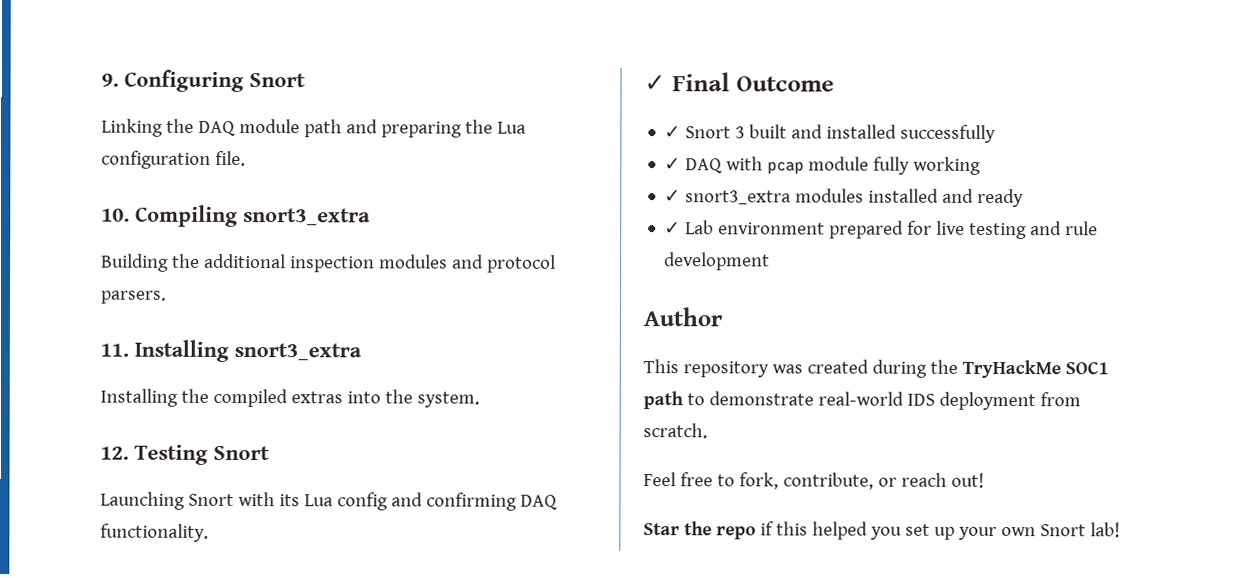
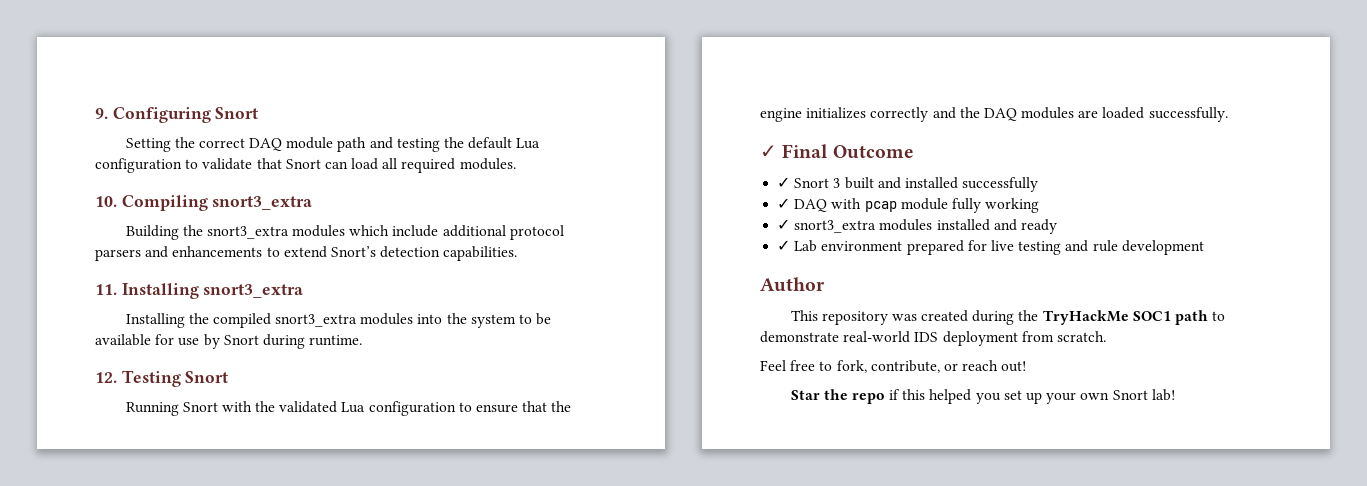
[101,118,194,137] Linking the -> [125,137,245,152] Setting the correct
[380,119,526,138] [101,150,246,169] preparing the Lua configuration file. -> [396,137,541,152] [95,158,516,173] testing the default Lua configuration to validate that Snort can load all required modules.
[203,253,556,273] [100,290,166,304] additional inspection modules and protocol parsers. -> [206,225,564,240] [95,246,518,261] snort3_extra modules which include additional protocol parsers and enhancements to extend Snort’s detection capabilities.
[290,389,480,408] extras into the system. -> [275,313,552,328] [95,334,363,349] snort3_extra modules into the system to be available for use by Snort during runtime.
[100,491,185,510] Launching -> [125,402,179,416] Running
[278,492,558,511] [100,523,209,542] its Lua config and confirming DAQ functionality. -> [255,401,572,416] [760,107,1228,122] the validated Lua configuration to ensure that the engine initializes correctly and the DAQ modules are loaded successfully.

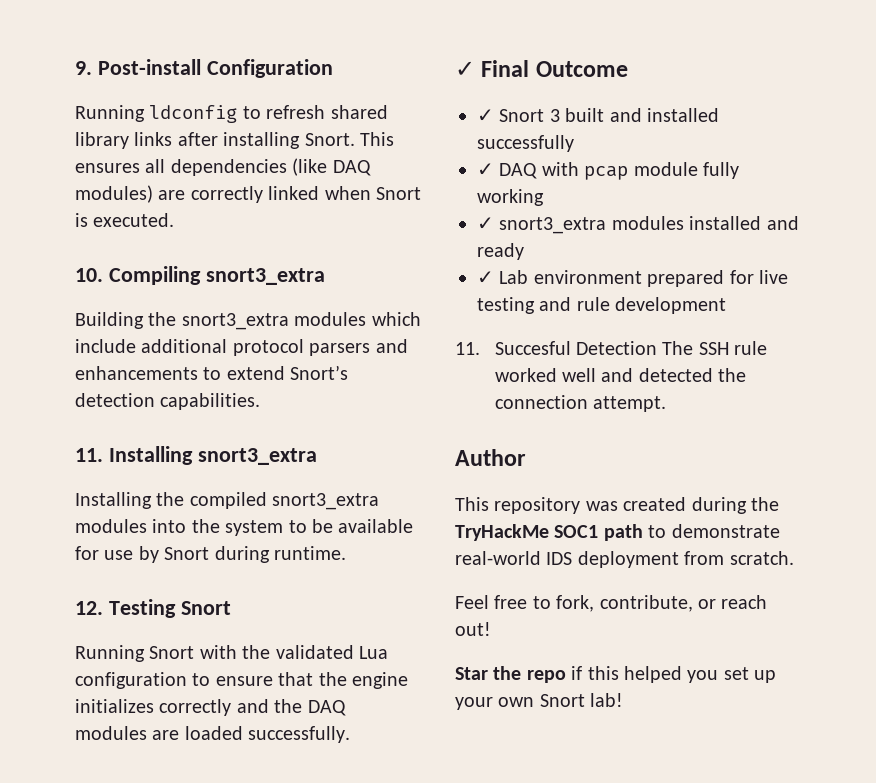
[112,107,259,123] [125,137,541,152] [95,158,516,173] Configuring Snort // Setting the correct DAQ module path and testing the default Lua configuration to validate that Snort can load all required modules. -> [97,59,333,78] [75,105,388,123] [75,132,394,149] [75,158,371,176] [75,185,421,203] [75,213,175,227] Post-install Configuration // Running ldconfig to refresh shared library links after installing Snort. This ensures all dependencies (like DAQ modules) are correctly linked when Snort is executed.
(1204, 247) none -> [455,341,768,355] [494,368,747,382] [494,395,666,412] // 11. Succesful Detection The SSH rule worked well and detected the connection attempt.

